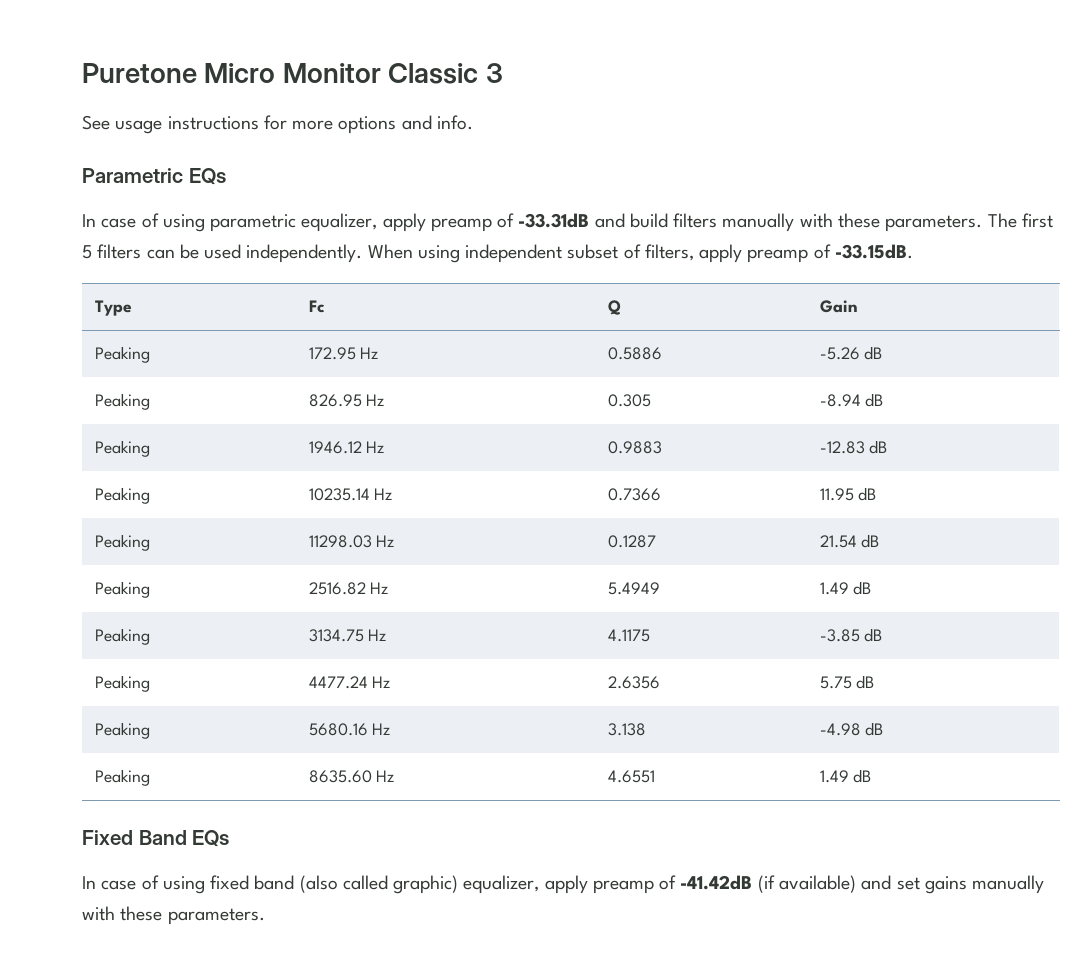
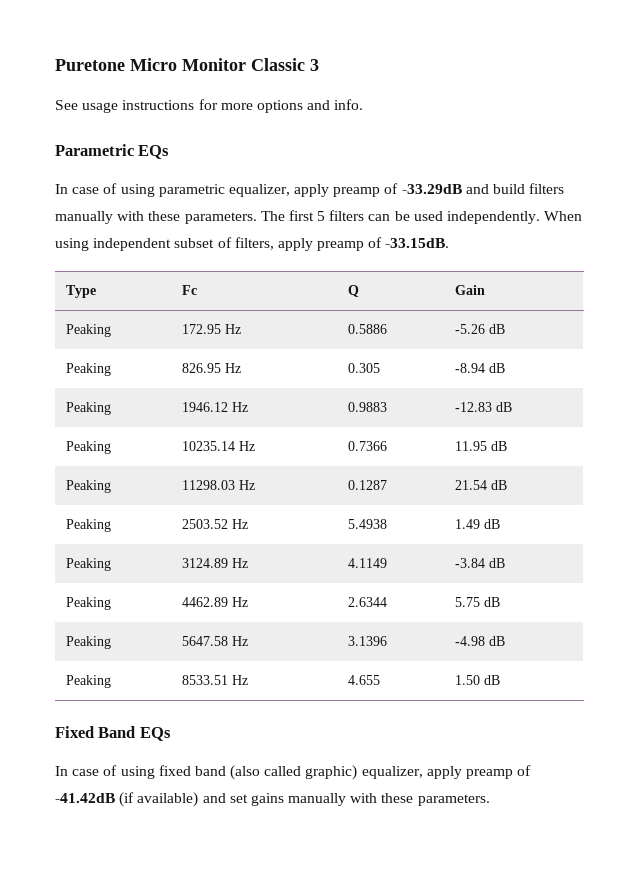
[518,213,590,228] -33.31dB -> [401,184,462,194] -33.29dB
[308,582,389,595] [607,582,660,595] 2516.82 Hz | 5.4949 -> [181,519,248,529] [347,519,387,529] 2503.52 Hz | 5.4938
[308,629,387,642] [607,629,650,642] [819,628,883,642] [94,675,150,692] [308,676,391,689] [607,676,660,689] 3134.75 Hz | 4.1175 | -3.85 dB // Peaking | 4477.24 Hz | 2.6356 -> [181,558,248,568] [347,558,387,568] [454,558,505,568] [65,597,111,610] [181,597,248,607] [347,597,387,607] 3124.89 Hz | 4.1149 | -3.84 dB // Peaking | 4462.89 Hz | 2.6344
[308,723,391,736] [607,723,646,736] 5680.16 Hz | 3.138 -> [181,636,248,646] [347,636,387,646] 5647.58 Hz | 3.1396
[308,770,395,783] [607,770,655,783] [819,770,849,783] 8635.60 Hz | 4.6551 | 1.49 -> [181,675,248,685] [347,675,380,685] [454,675,480,685] 8533.51 Hz | 4.655 | 1.50

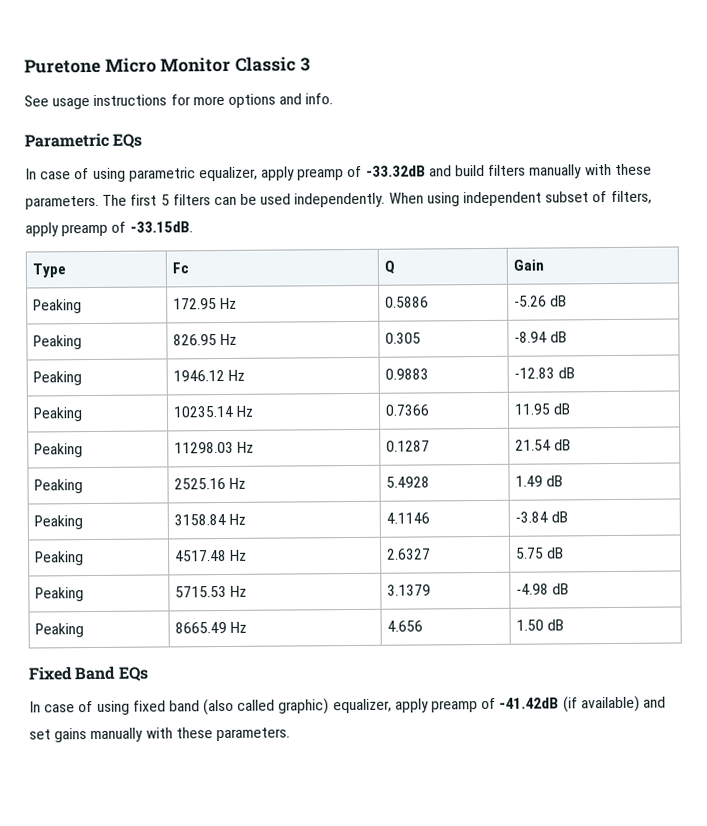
[401,184,462,194] -33.29dB -> [365,165,426,177] -33.32dB
[181,519,248,529] [347,519,387,529] 2503.52 Hz | 5.4938 -> [173,477,246,490] [385,476,430,488] 2525.16 Hz | 5.4928
[181,558,248,568] [347,558,387,568] 3124.89 Hz | 4.1149 -> [173,513,246,526] [385,512,430,524] 3158.84 Hz | 4.1146
[181,597,248,607] [347,597,387,607] 4462.89 Hz | 2.6344 -> [174,549,247,562] [386,548,431,560] 4517.48 Hz | 2.6327
[181,636,248,646] [347,636,387,646] 5647.58 Hz | 3.1396 -> [174,585,247,598] [386,584,431,596] 5715.53 Hz | 3.1379
[181,675,248,685] [347,675,380,685] 8533.51 Hz | 4.655 -> [174,621,247,634] [386,620,423,632] 8665.49 Hz | 4.656

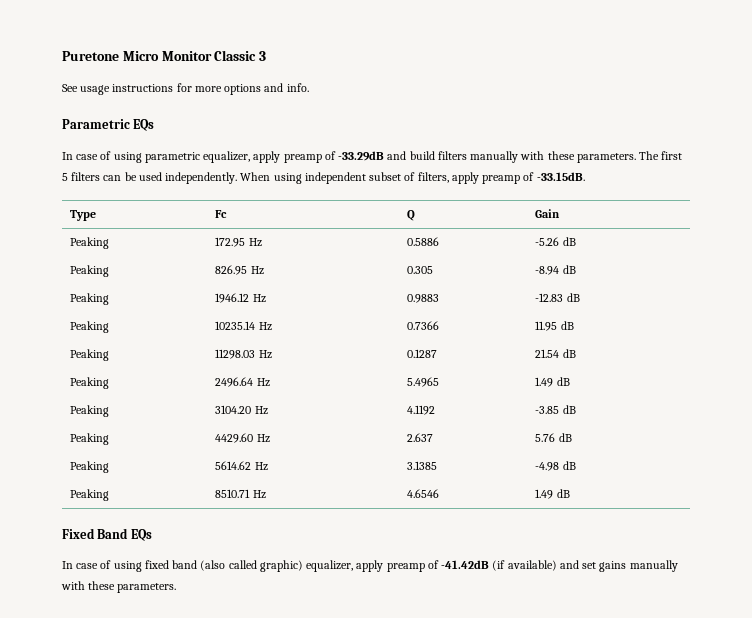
[365,165,426,177] -33.32dB -> [338,151,385,161] -33.29dB
[173,477,246,490] [385,476,430,488] 2525.16 Hz | 5.4928 -> [215,377,270,387] [407,377,440,387] 2496.64 Hz | 5.4965
[173,513,246,526] [385,512,430,524] [514,511,568,523] [34,551,84,566] [174,549,247,562] [386,548,431,560] [515,547,564,559] [34,587,84,602] [174,585,247,598] [386,584,431,596] 3158.84 Hz | 4.1146 | -3.84 dB // Peaking | 4517.48 Hz | 2.6327 | 5.75 dB // Peaking | 5715.53 Hz | 3.1379 -> [215,405,268,415] [407,405,436,415] [535,405,576,414] [70,433,110,445] [215,433,270,443] [407,433,434,442] [535,433,572,442] [70,461,110,473] [215,461,268,471] [407,461,438,470] 3104.20 Hz | 4.1192 | -3.85 dB // Peaking | 4429.60 Hz | 2.637 | 5.76 dB // Peaking | 5614.62 Hz | 3.1385
[174,621,247,634] [386,620,423,632] [515,619,544,631] 8665.49 Hz | 4.656 | 1.50 -> [215,489,266,499] [407,489,440,498] [535,489,554,499] 8510.71 Hz | 4.6546 | 1.49

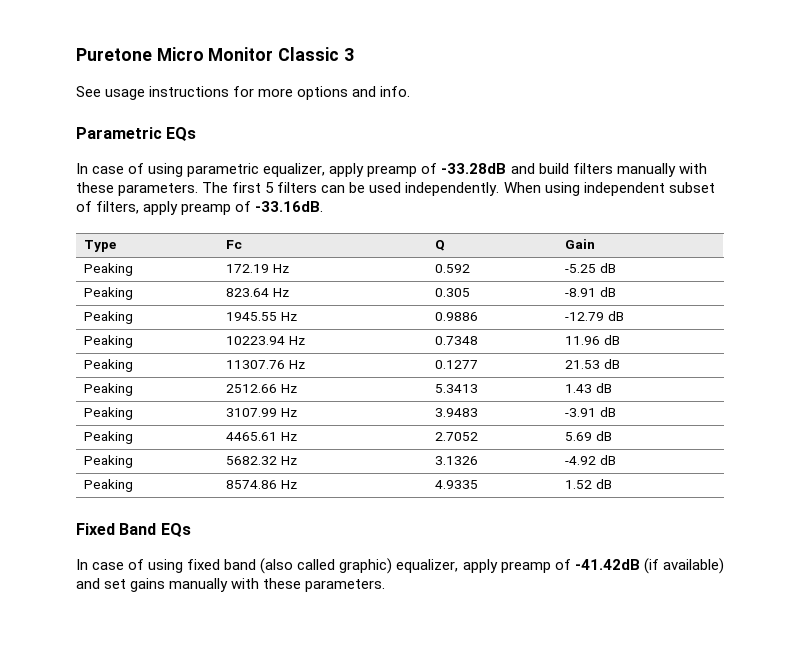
[338,151,385,161] -33.29dB -> [441,163,507,174] -33.28dB
[536,172,585,181] -33.15dB. -> [255,201,324,212] -33.16dB.
[215,237,262,247] [407,237,440,246] [535,237,576,246] [70,265,110,277] [215,265,248,275] 172.95 Hz | 0.5886 | -5.26 dB // Peaking | 826.95 -> [226,264,289,273] [435,264,471,273] [565,263,616,273] [84,287,134,300] [226,288,270,297] 172.19 Hz | 0.592 | -5.25 dB // Peaking | 823.64
[535,265,576,275] [70,293,110,305] [215,293,266,303] [407,294,440,303] [535,293,580,302] [70,321,110,333] [215,321,272,331] [407,321,440,330] [535,321,574,331] [70,349,110,361] [215,349,272,359] [407,349,438,358] [535,349,576,358] [70,377,110,389] [215,377,270,387] [407,377,440,387] [535,377,570,387] [70,405,110,417] [215,405,268,415] [407,405,436,415] [535,405,576,414] [70,433,110,445] [215,433,270,443] [407,433,434,442] [535,433,572,442] [70,461,110,473] [215,461,268,471] [407,461,438,470] [535,461,576,471] [70,489,110,501] [215,489,266,499] [407,489,440,498] [535,489,554,499] -8.94 dB // Peaking | 1946.12 Hz | 0.9883 | -12.83 dB // Peaking | 10235.14 Hz | 0.7366 | 11.95 dB // Peaking | 11298.03 Hz | 0.1287 | 21.54 dB // Peaking | 2496.64 Hz | 5.4965 | 1.49 dB // Peaking | 3104.20 Hz | 4.1192 | -3.85 dB // Peaking | 4429.60 Hz | 2.637 | 5.76 dB // Peaking | 5614.62 Hz | 3.1385 | -4.98 dB // Peaking | 8510.71 Hz | 4.6546 | 1.49 -> [565,287,616,297] [84,311,134,324] [226,312,297,321] [435,312,479,321] [565,311,624,321] [84,335,134,348] [226,336,305,345] [435,336,479,345] [565,335,620,345] [84,359,134,372] [226,360,305,369] [435,360,479,369] [565,359,620,369] [84,383,134,396] [226,384,297,393] [435,384,479,393] [565,383,612,393] [84,407,134,420] [226,408,297,417] [435,408,479,417] [565,407,616,417] [84,431,134,444] [226,432,297,441] [435,432,479,441] [565,431,612,441] [84,455,134,468] [226,456,297,465] [435,456,479,465] [565,455,616,465] [84,479,134,492] [226,480,297,489] [435,480,479,489] [565,480,593,489] -8.91 dB // Peaking | 1945.55 Hz | 0.9886 | -12.79 dB // Peaking | 10223.94 Hz | 0.7348 | 11.96 dB // Peaking | 11307.76 Hz | 0.1277 | 21.53 dB // Peaking | 2512.66 Hz | 5.3413 | 1.43 dB // Peaking | 3107.99 Hz | 3.9483 | -3.91 dB // Peaking | 4465.61 Hz | 2.7052 | 5.69 dB // Peaking | 5682.32 Hz | 3.1326 | -4.92 dB // Peaking | 8574.86 Hz | 4.9335 | 1.52

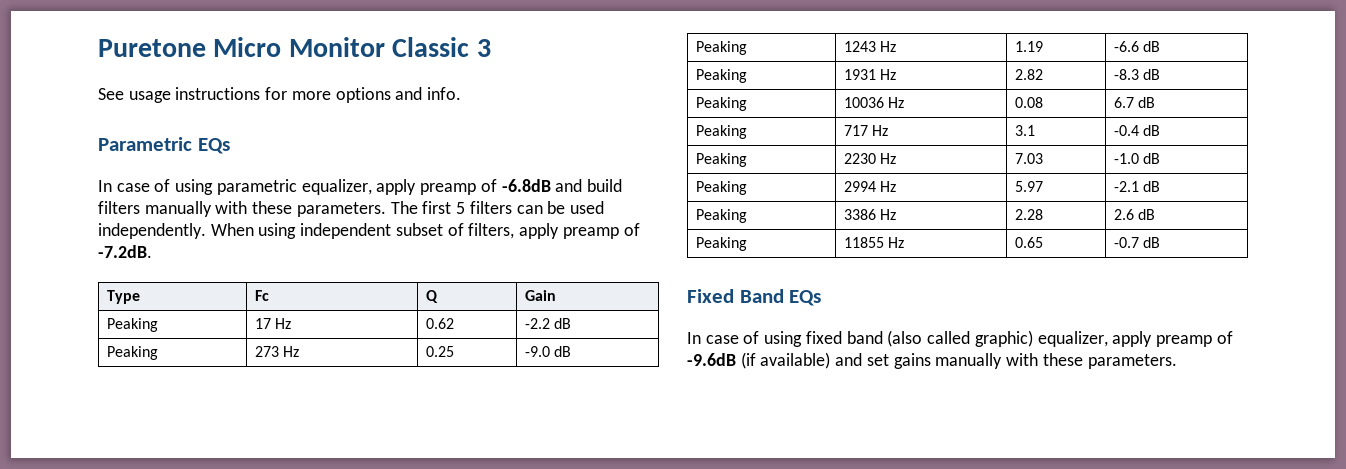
[441,163,507,174] -33.28dB -> [501,179,551,192] -6.8dB
[255,201,324,212] -33.16dB. -> [98,245,152,258] -7.2dB.
[226,264,289,273] [435,264,471,273] [565,263,616,273] [84,287,134,300] [226,288,289,297] [435,288,471,297] [565,287,616,297] [84,311,134,324] [226,312,297,321] [435,312,479,321] [565,311,624,321] [84,335,134,348] [226,336,305,345] [435,336,479,345] [565,335,620,345] [84,359,134,372] [226,360,305,369] [435,360,479,369] [565,359,620,369] [84,383,134,396] [226,384,297,393] [435,384,479,393] [565,383,612,393] [84,407,134,420] [226,408,297,417] [435,408,479,417] [565,407,616,417] [84,431,134,444] [226,432,297,441] [435,432,479,441] [565,431,612,441] [84,455,134,468] [226,456,297,465] [435,456,479,465] [565,455,616,465] [84,479,134,492] [226,480,297,489] [435,480,479,489] [565,480,593,489] 172.19 Hz | 0.592 | -5.25 dB // Peaking | 823.64 Hz | 0.305 | -8.91 dB // Peaking | 1945.55 Hz | 0.9886 | -12.79 dB // Peaking | 10223.94 Hz | 0.7348 | 11.96 dB // Peaking | 11307.76 Hz | 0.1277 | 21.53 dB // Peaking | 2512.66 Hz | 5.3413 | 1.43 dB // Peaking | 3107.99 Hz | 3.9483 | -3.91 dB // Peaking | 4465.61 Hz | 2.7052 | 5.69 dB // Peaking | 5682.32 Hz | 3.1326 | -4.92 dB // Peaking | 8574.86 Hz | 4.9335 | 1.52 -> [254,318,292,329] [425,318,454,329] [524,318,572,329] [106,346,158,360] [254,346,300,357] [425,346,454,357] [524,346,572,357] [695,41,747,55] [843,41,897,52] [1014,41,1043,52] [1113,41,1161,52] [695,69,747,83] [843,69,897,80] [1014,69,1043,80] [1113,69,1161,80] [695,97,747,111] [843,97,905,108] [1014,97,1043,108] [1113,97,1156,108] [695,125,747,139] [843,125,889,136] [1014,125,1035,136] [1113,125,1161,136] [695,153,747,167] [843,153,897,164] [1014,153,1043,164] [1113,153,1161,164] [695,181,747,195] [843,181,897,192] [1014,181,1043,192] [1113,181,1161,192] [695,209,747,223] [843,209,897,220] [1014,209,1043,220] [1113,209,1156,220] [695,237,747,251] [843,237,905,248] [1014,237,1043,248] [1113,237,1139,248] 17 Hz | 0.62 | -2.2 dB // Peaking | 273 Hz | 0.25 | -9.0 dB // Peaking | 1243 Hz | 1.19 | -6.6 dB // Peaking | 1931 Hz | 2.82 | -8.3 dB // Peaking | 10036 Hz | 0.08 | 6.7 dB // Peaking | 717 Hz | 3.1 | -0.4 dB // Peaking | 2230 Hz | 7.03 | -1.0 dB // Peaking | 2994 Hz | 5.97 | -2.1 dB // Peaking | 3386 Hz | 2.28 | 2.6 dB // Peaking | 11855 Hz | 0.65 | -0.7
[574,559,640,570] -41.42dB -> [687,353,736,366] -9.6dB

